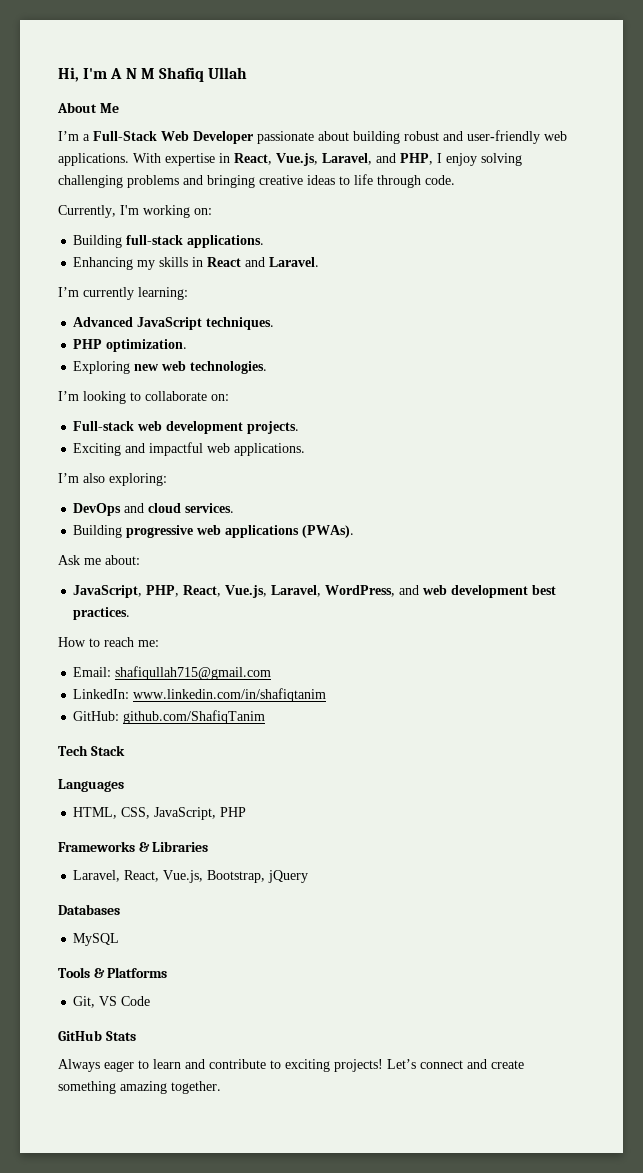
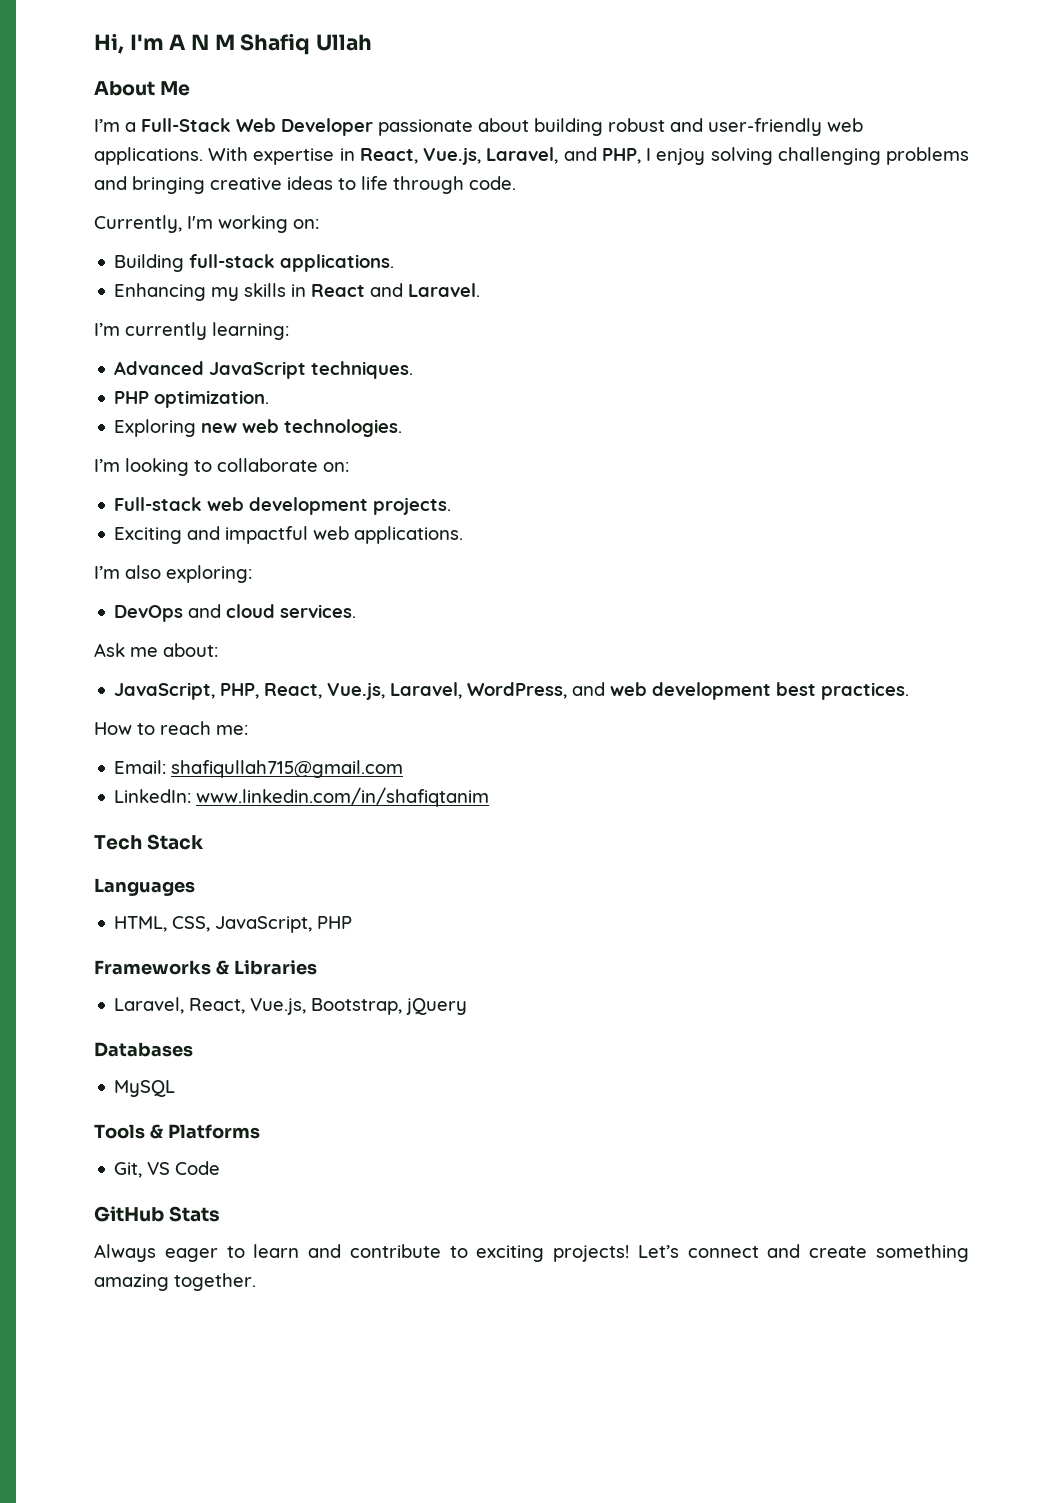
[73,525,355,538] // Building progressive web applications (PWAs). -> (357, 611) none
[73,710,266,724] // GitHub: github.com/ShafiqTanim -> (490, 797) none

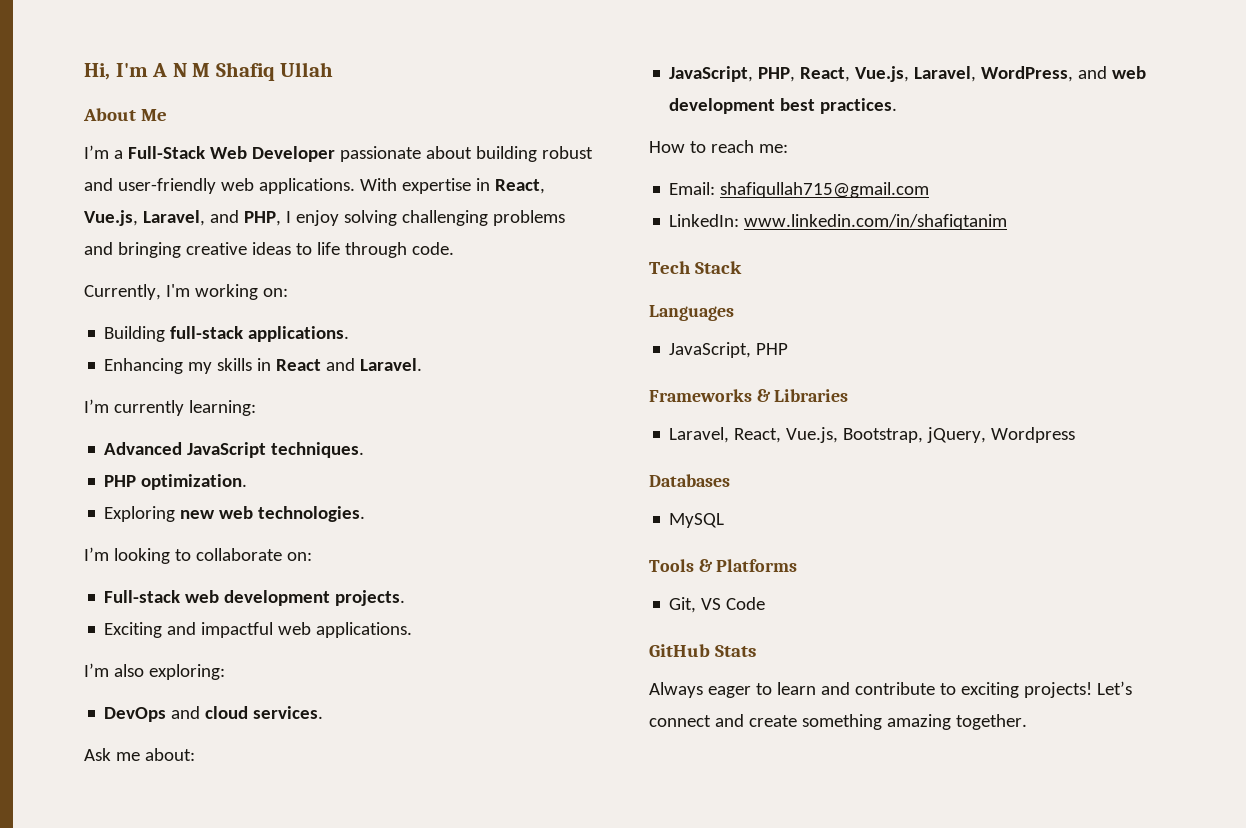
[114,916,211,932] HTML, CSS, -> (734, 313) none
[406,998,468,1015] jQuery -> [927,427,1076,443] jQuery, Wordpress

